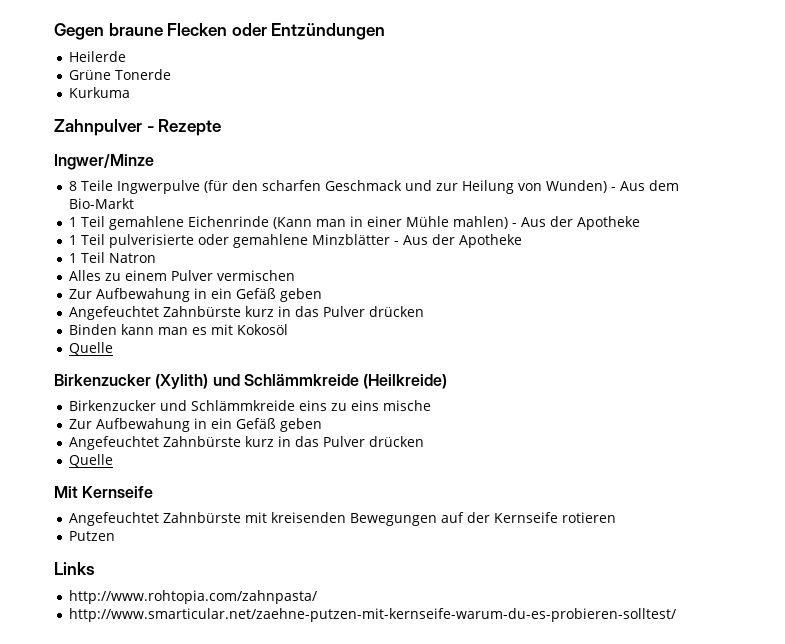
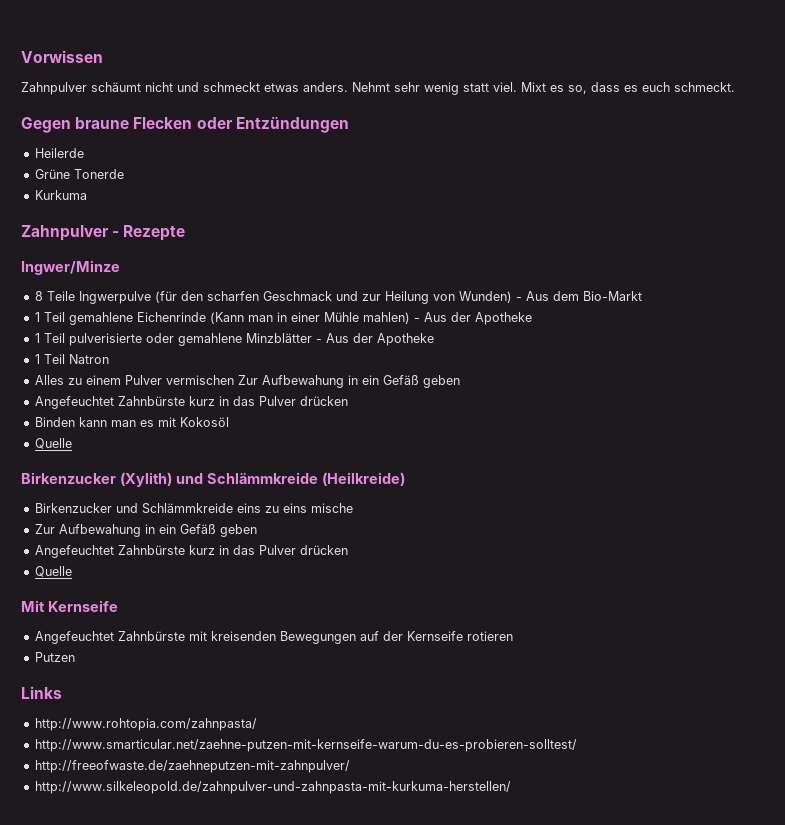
(54, 31) none -> [21,50,103,63] [21,82,735,95] Vorwissen // Zahnpulver schäumt nicht und schmeckt etwas anders. Nehmt sehr wenig statt viel. Mixt es so, dass es euch schmeckt. //
(296, 275) // -> (234, 380) none
(677, 615) none -> [34,760,350,773] [34,781,511,794] // http://freeofwaste.de/zaehneputzen-mit-zahnpulver/ // http://www.silkeleopold.de/zahnpulver-und-zahnpasta-mit-kurkuma-herstellen/

